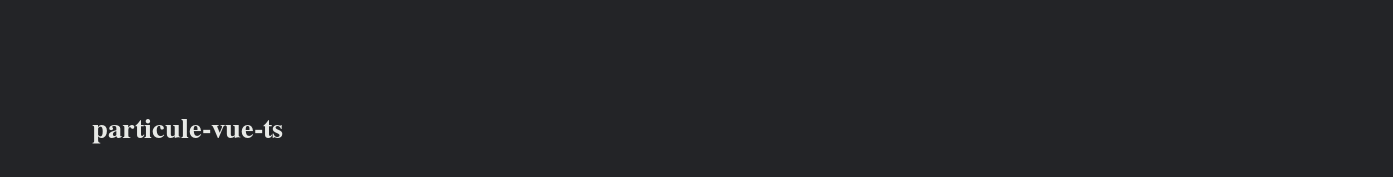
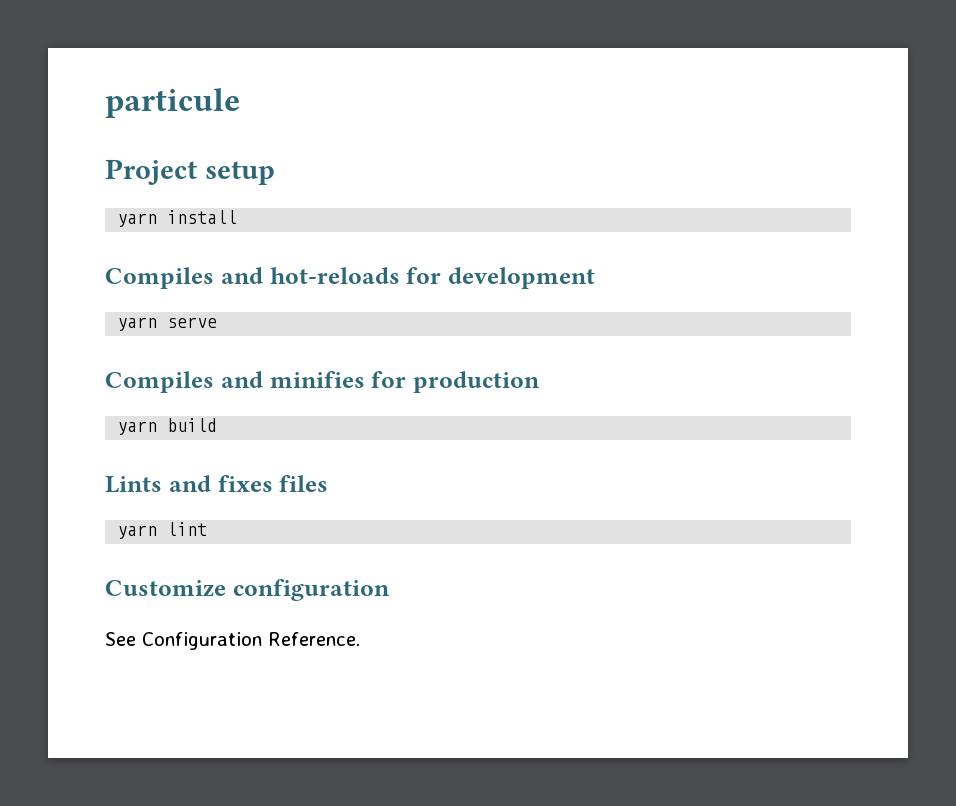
[92,119,283,144] particule-vue-ts -> [105,88,240,118] [105,159,275,185] [117,210,238,227] [105,267,595,289] [117,317,218,331] [105,371,540,393] [117,418,218,435] [105,475,329,493] [117,522,208,539] [105,579,390,601] [105,632,360,650] particule // Project setup // yarn install // Compiles and hot-reloads for development // yarn serve // Compiles and minifies for production // yarn build // Lints and fixes files // yarn lint // Customize configuration // See Configuration Reference.

